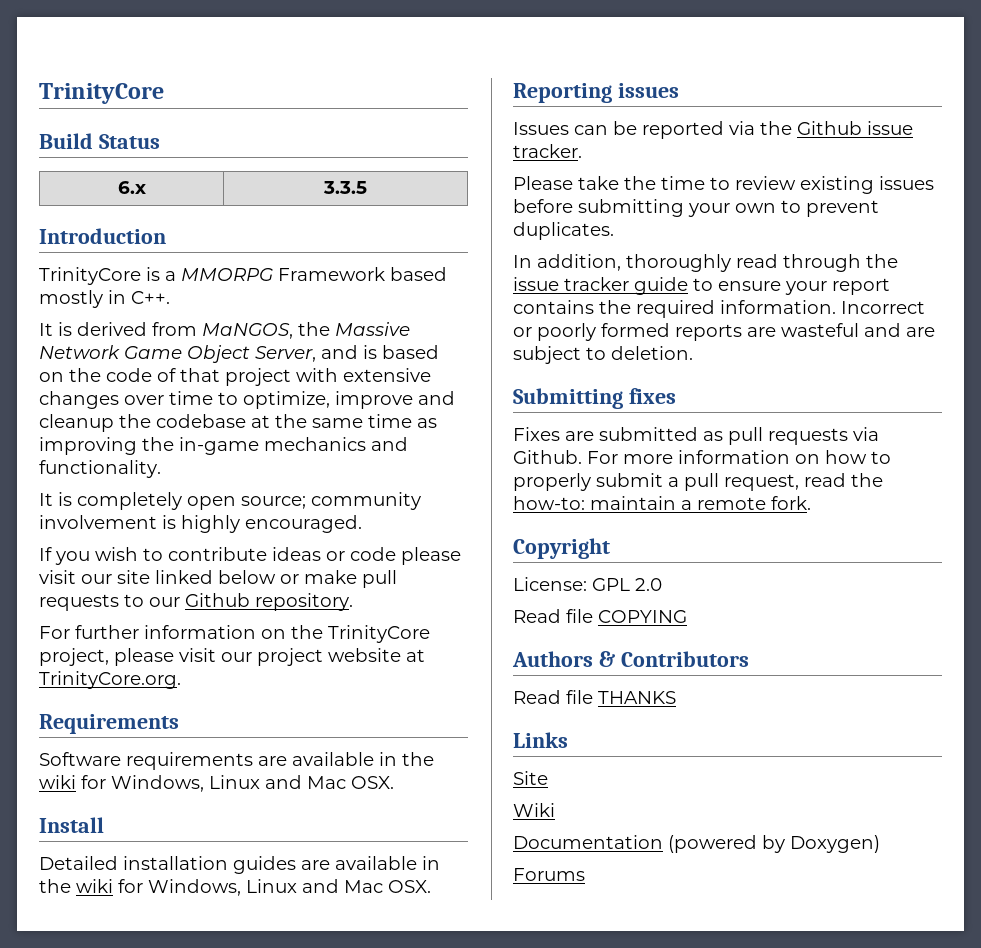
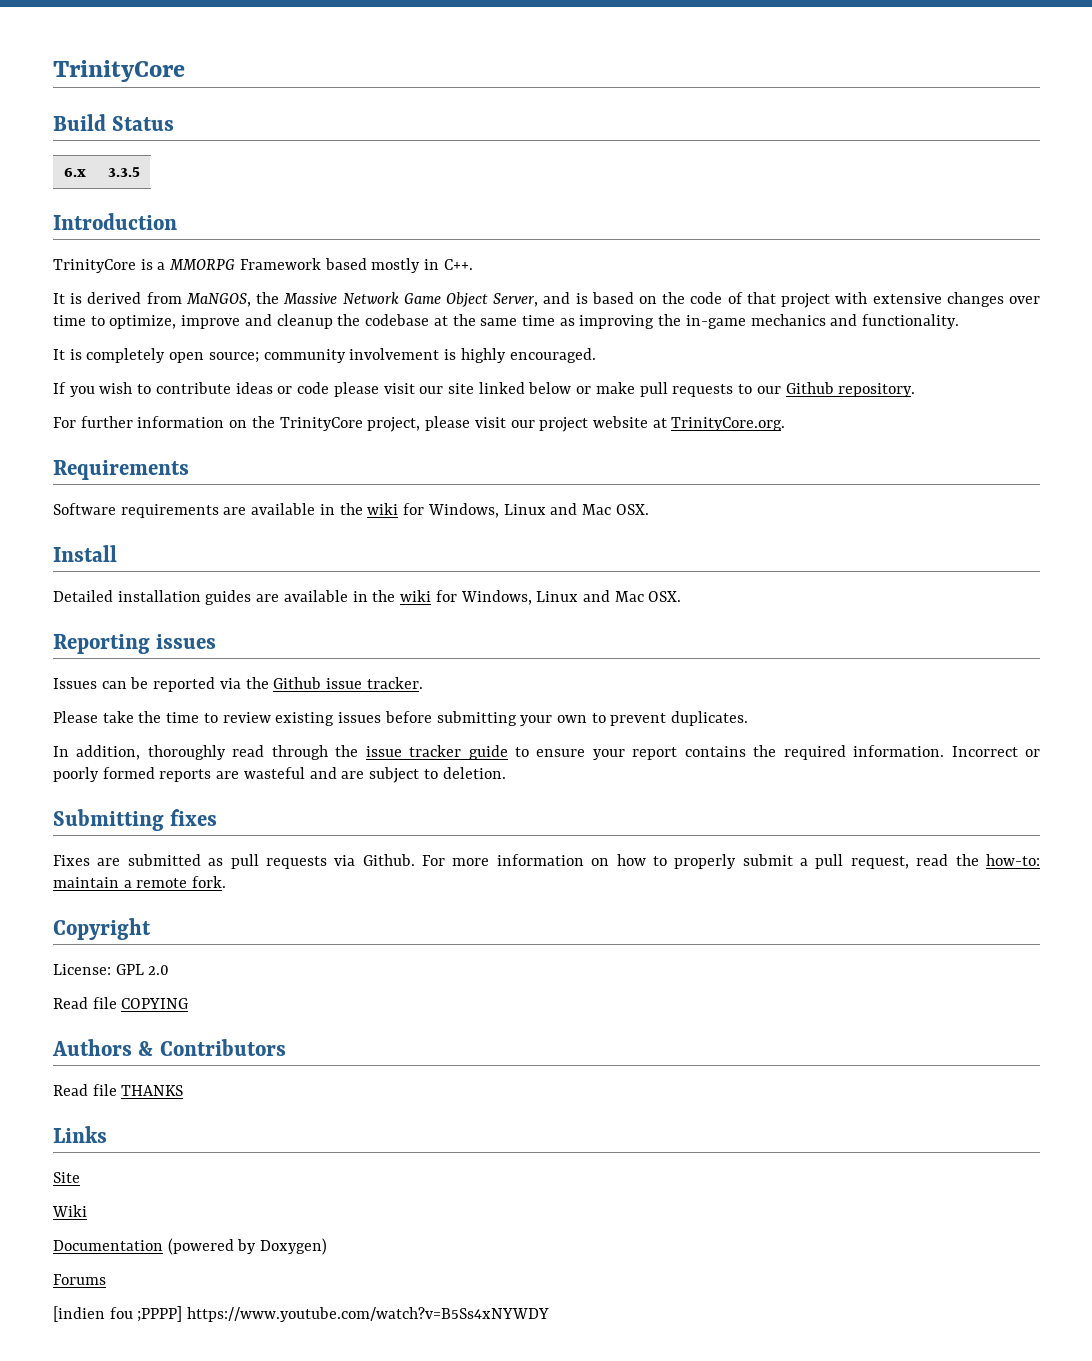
(585, 874) none -> [53,1306,550,1322] // [indien fou ;PPPP] https://www.youtube.com/watch?v=B5Ss4xNYWDY

